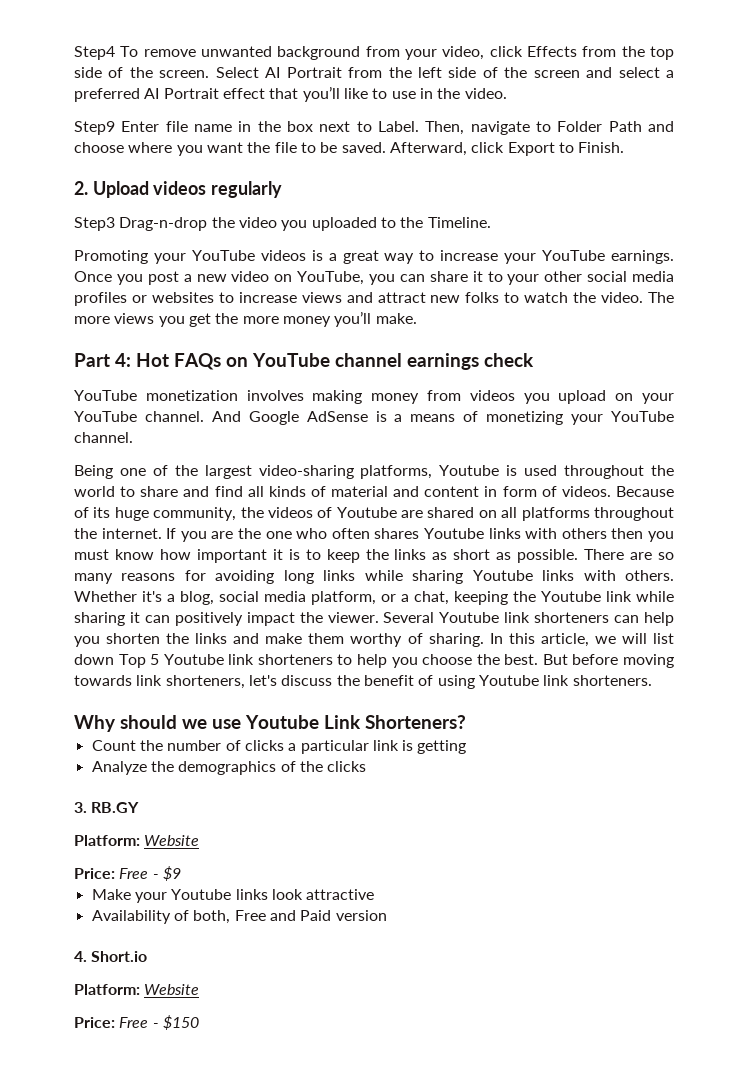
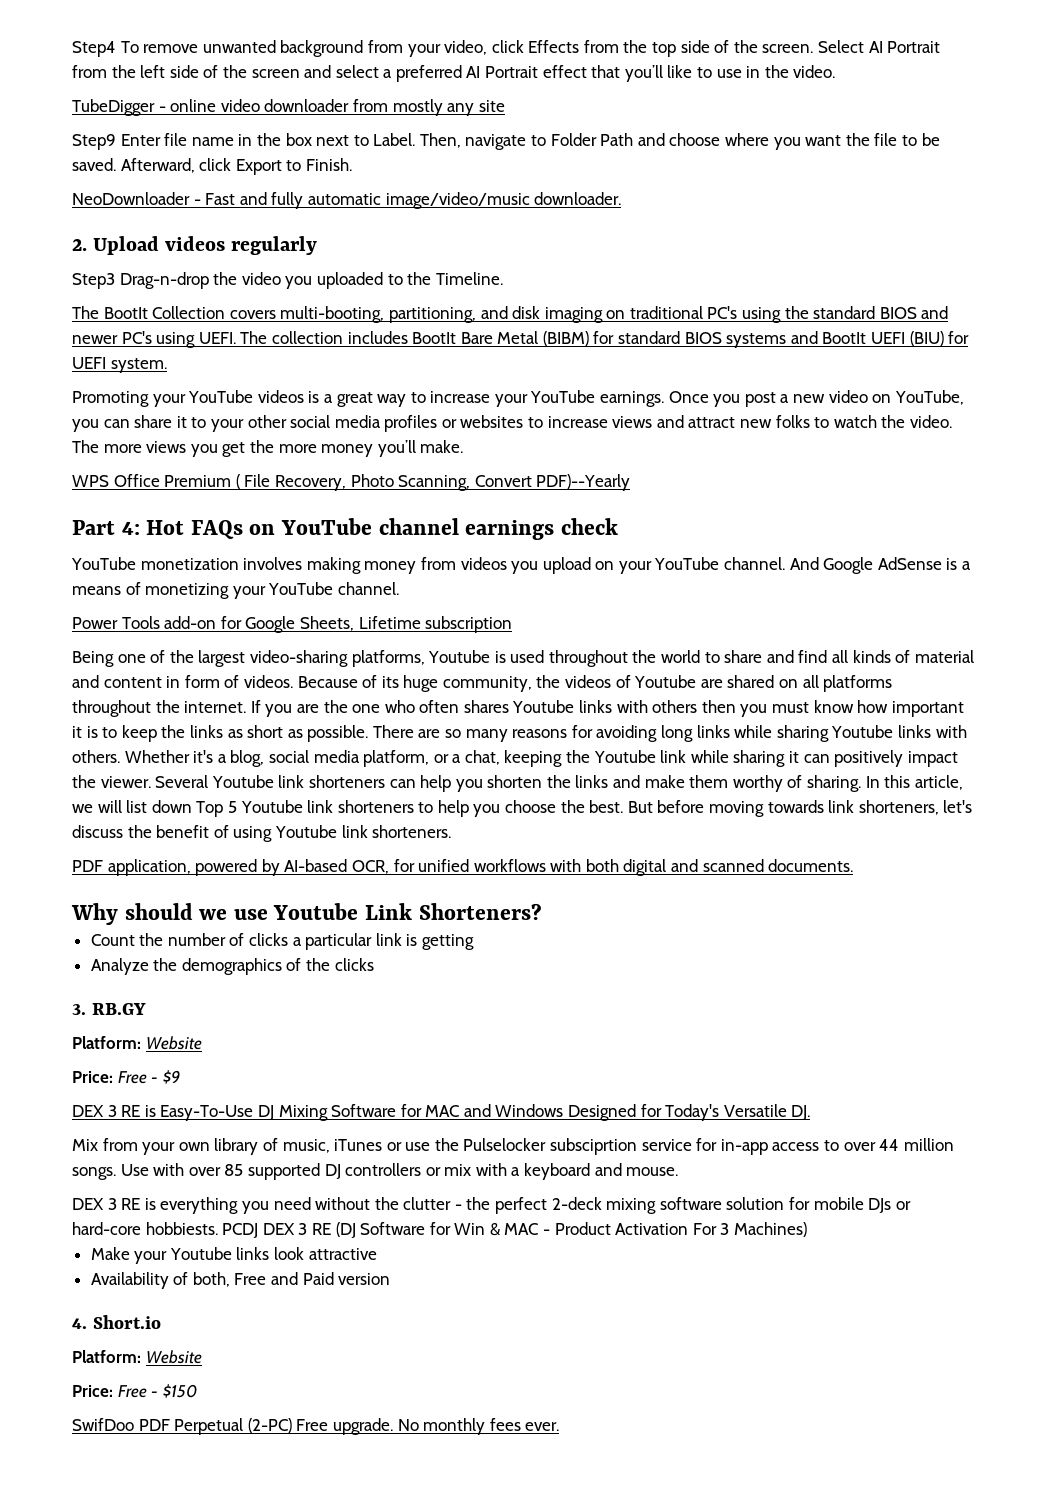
(507, 93) none -> [72,99,505,116] // TubeDigger - online video downloader from mostly any site
(625, 147) none -> [72,192,622,209] // NeoDownloader - Fast and fully automatic image/video/music downloader.
(491, 222) none -> [72,306,949,323] [72,331,970,348] [72,357,167,373] // The BootIt Collection covers multi-booting, partitioning, and disk imaging on traditional PC's using the standard BIOS and newer PC's using UEFI. The collection includes BootIt Bare Metal (BIBM) for standard BIOS systems and BootIt UEFI (BIU) for UEFI system.
(417, 318) none -> [72,474,631,491] // WPS Office Premium ( File Recovery, Photo Scanning, Convert PDF)--Yearly
(133, 437) none -> [72,616,513,633] // Power Tools add-on for Google Sheets, Lifetime subscription
(652, 680) none -> [72,859,854,876] // PDF application, powered by AI-based OCR, for unified workflows with both digital and scanned documents.
(181, 873) none -> [72,1104,811,1121] [72,1138,954,1155] [72,1163,679,1180] [72,1197,911,1214] [72,1222,808,1238] // DEX 3 RE is Easy-To-Use DJ Mixing Software for MAC and Windows Designed for Today's Versatile DJ. // Mix from your own library of music, iTunes or use the Pulselocker subsciprtion service for in-app access to over 44 million songs. Use with over 85 supported DJ controllers or mix with a keyboard and mouse. // DEX 3 RE is everything you need without the clutter - the perfect 2-deck mixing software solution for mobile DJs or hard-core hobbiests. PCDJ DEX 3 RE (DJ Software for Win & MAC - Product Activation For 3 Machines)
(199, 1022) none -> [72,1418,560,1435] // SwifDoo PDF Perpetual (2-PC) Free upgrade. No monthly fees ever.

